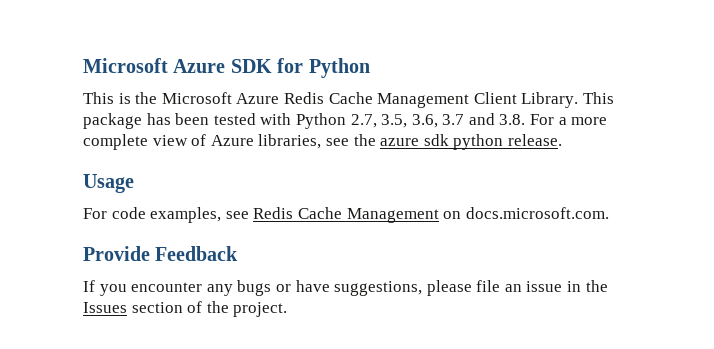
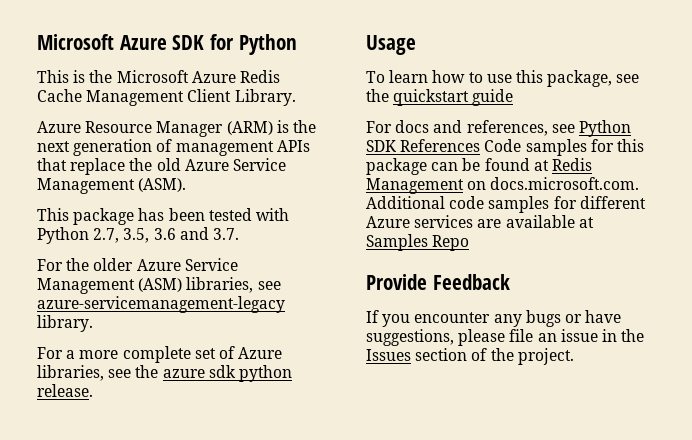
(579, 100) none -> [37,120,316,137] [37,139,310,156] [37,158,286,175] [37,178,187,194] // Azure Resource Manager (ARM) is the next generation of management APIs that replace the old Azure Service Management (ASM). //
[411,113,526,128] 3.6, 3.7 and 3.8. -> [153,227,239,240] [37,258,238,271] [37,277,281,294] [37,296,285,313] [37,315,93,332] 3.6 and 3.7. // For the older Azure Service Management (ASM) libraries, see azure-servicemanagement-legacy library. //
[152,135,188,146] view -> [194,348,216,359] set
[83,207,609,223] For code examples, see Redis Cache Management on docs.microsoft.com. -> [366,70,640,87] [366,89,514,106] [366,120,631,137] [366,139,644,156] [366,158,592,175] [366,177,640,194] [366,196,646,213] [366,215,594,228] [366,234,470,251] To learn how to use this package, see the quickstart guide // For docs and references, see Python SDK References Code samples for this package can be found at Redis Management on docs.microsoft.com. Additional code samples for different Azure services are available at Samples Repo

